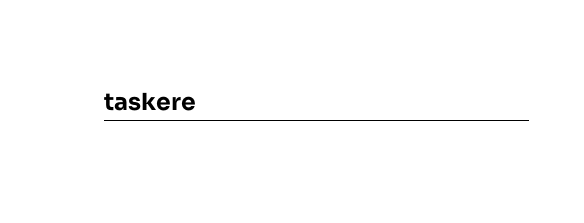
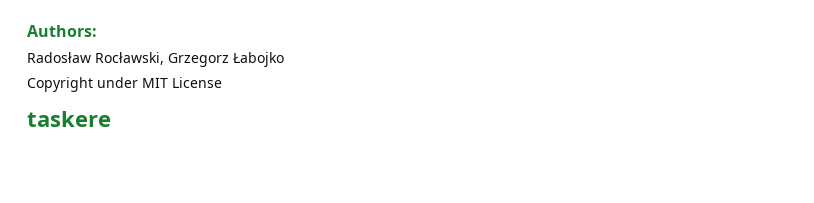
(104, 101) none -> [27,25,97,37] [27,52,284,67] [27,77,222,92] Authors: // Radosław Rocławski, Grzegorz Łabojko // Copyright under MIT License //

